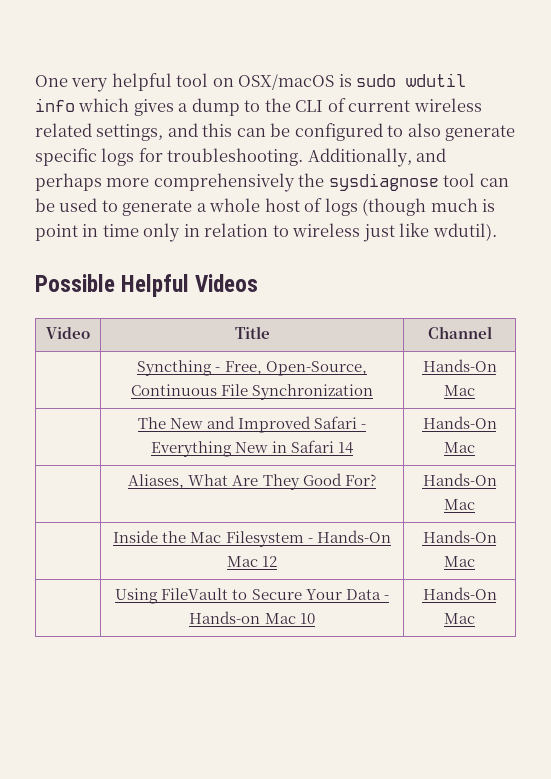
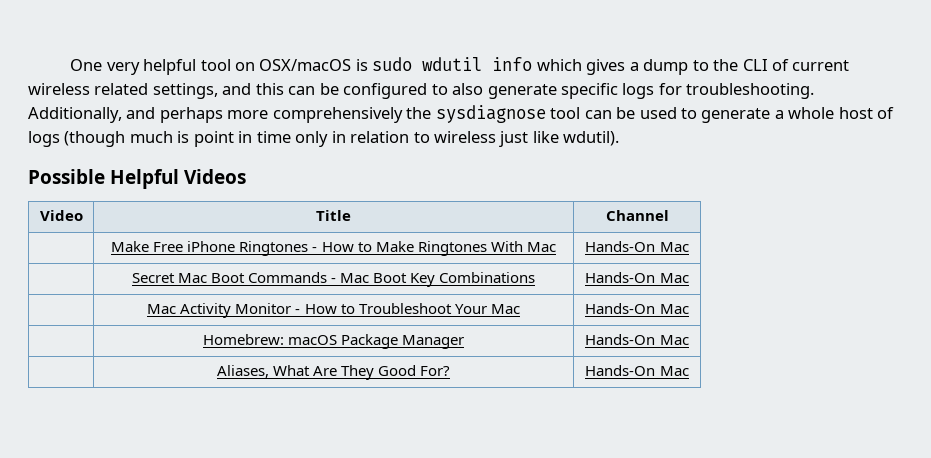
[137,360,367,376] [130,384,374,400] [422,359,497,372] [444,385,475,396] [137,416,367,433] [150,440,354,457] Syncthing - Free, Open-Source, Continuous File Synchronization | Hands-On Mac // | The New and Improved Safari - Everything New in Safari 14 -> [111,241,556,256] [585,241,689,252] [131,272,536,287] [585,272,689,283] [147,303,520,318] [585,303,689,314] [202,334,465,349] Make Free iPhone Ringtones - How to Make Ringtones With Mac | Hands-On Mac // | Secret Mac Boot Commands - Mac Boot Key Combinations | Hands-On Mac // | Mac Activity Monitor - How to Troubleshoot Your Mac | Hands-On Mac // | Homebrew: macOS Package Manager
[113,530,391,547] [226,556,278,567] [422,530,497,543] [444,556,475,567] [115,588,389,604] [189,611,315,624] [422,587,497,600] [444,613,475,624] // | Inside the Mac Filesystem - Hands-On Mac 12 | Hands-On Mac // | Using FileVault to Secure Your Data - Hands-on Mac 10 | Hands-On Mac -> (689, 371) none

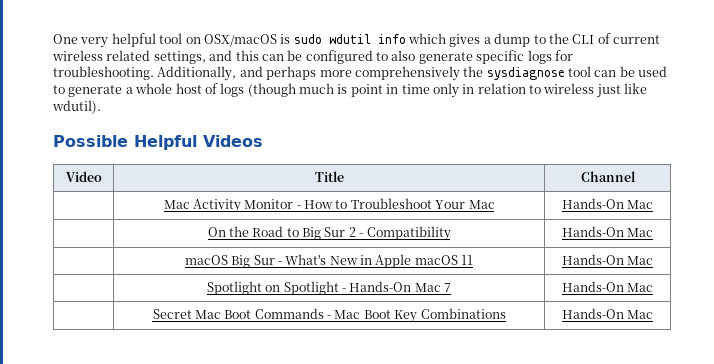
[111,241,556,256] Make Free iPhone Ringtones - How to Make Ringtones With Mac -> [163,198,495,213] [561,198,654,209] [207,226,451,241] [561,226,654,237] [184,254,474,268] [561,254,654,265] [206,281,452,295] Mac Activity Monitor - How to Troubleshoot Your Mac | Hands-On Mac // | On the Road to Big Sur 2 - Compatibility | Hands-On Mac // | macOS Big Sur - What's New in Apple macOS 11 | Hands-On Mac // | Spotlight on Spotlight - Hands-On Mac 7
[147,303,520,318] [585,303,689,314] [202,334,465,349] [585,334,689,345] [216,365,451,380] [585,365,689,376] // | Mac Activity Monitor - How to Troubleshoot Your Mac | Hands-On Mac // | Homebrew: macOS Package Manager | Hands-On Mac // | Aliases, What Are They Good For? | Hands-On Mac -> (654, 314) none

